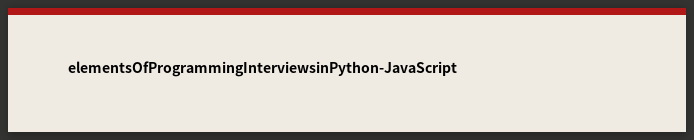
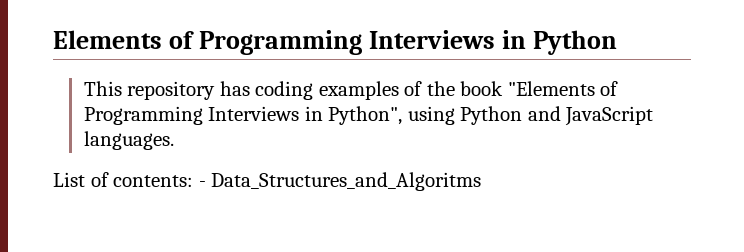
[68,61,457,77] elementsOfProgrammingInterviewsinPython-JavaScript -> [53,30,618,55] [83,81,619,100] [83,106,654,126] [83,131,174,150] [53,172,482,191] Elements of Programming Interviews in Python // This repository has coding examples of the book "Elements of Programming Interviews in Python", using Python and JavaScript languages. // List of contents: - Data_Structures_and_Algoritms

